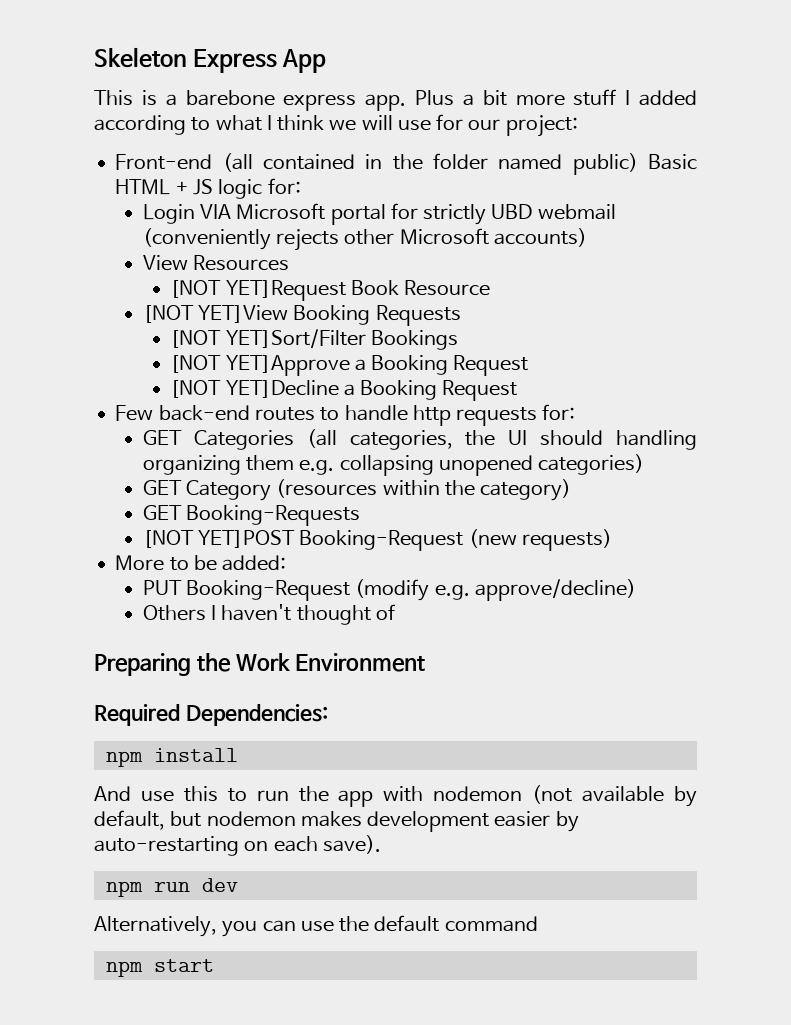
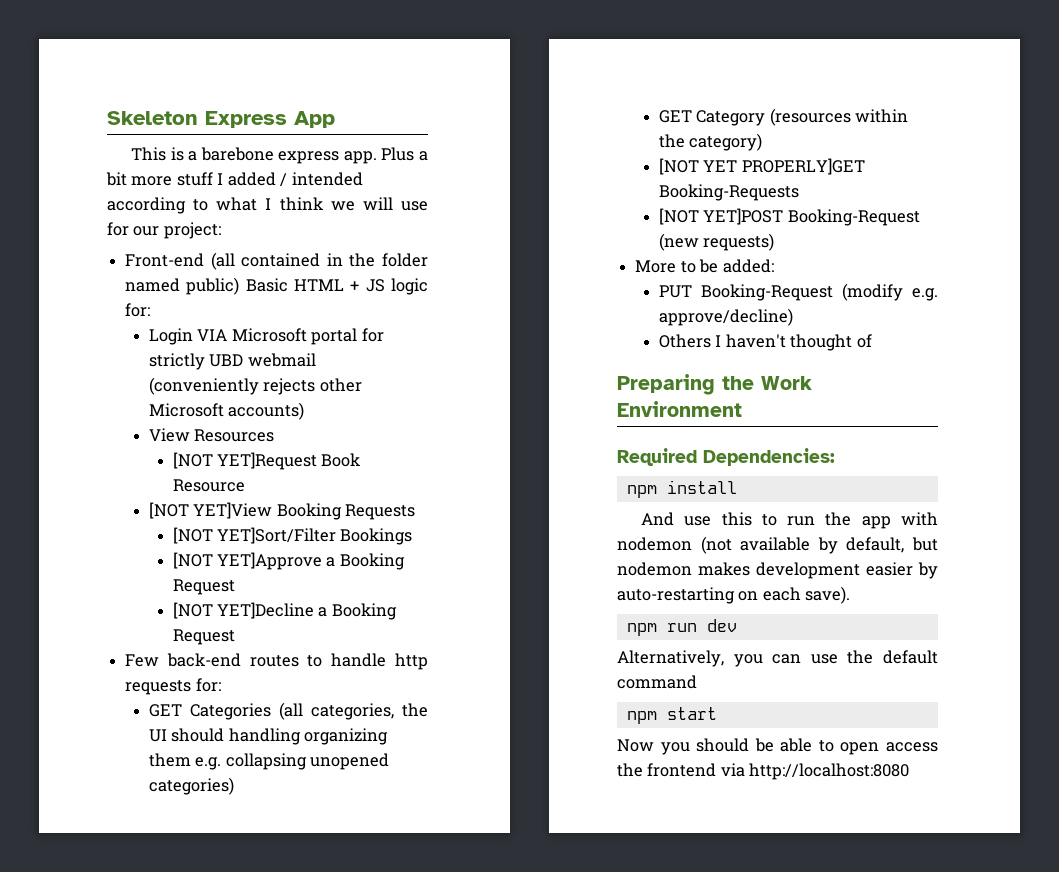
(697, 98) none -> [280,172,363,187] / intended
[142,505,182,520] GET -> [658,158,865,175] [NOT YET PROPERLY]GET
(214, 965) none -> [617,738,938,755] [617,763,910,780] // Now you should be able to open access the frontend via http://localhost:8080

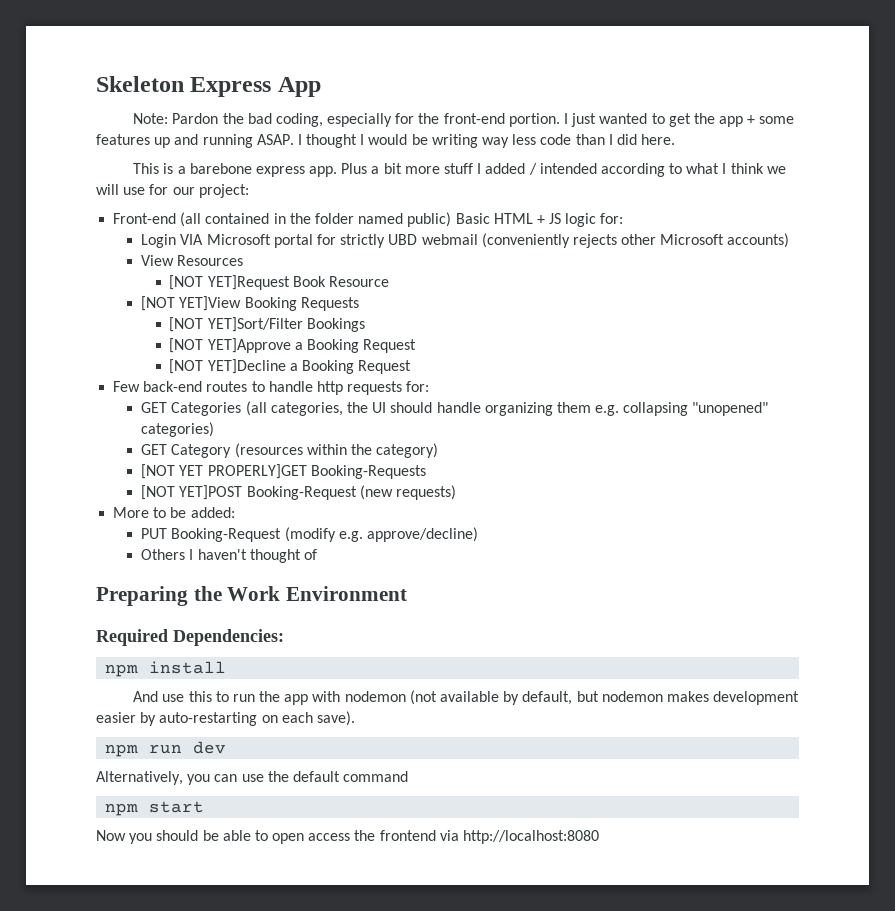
(335, 119) none -> [133,113,795,127] [96,134,676,148] // Note: Pardon the bad coding, especially for the front-end portion. I just wanted to get the app + some features up and running ASAP. I thought I would be writing way less code than I did here.
[228,728,301,745] handling -> [436,402,481,413] handle
[310,753,390,770] unopened -> [692,402,769,416] "unopened"

